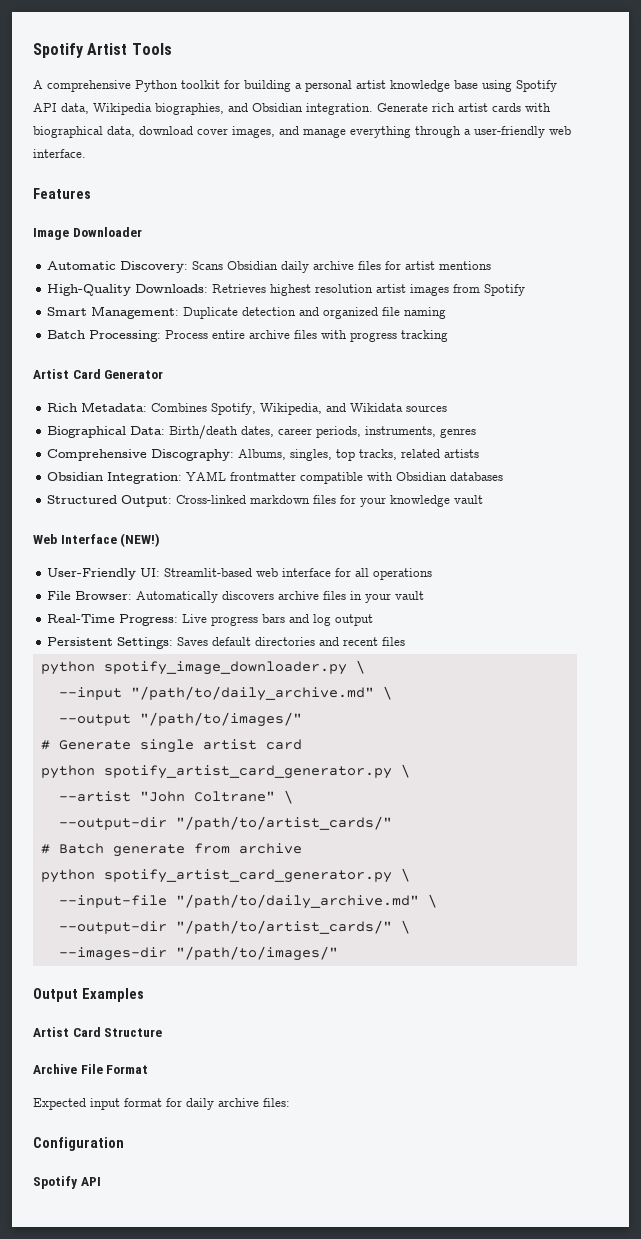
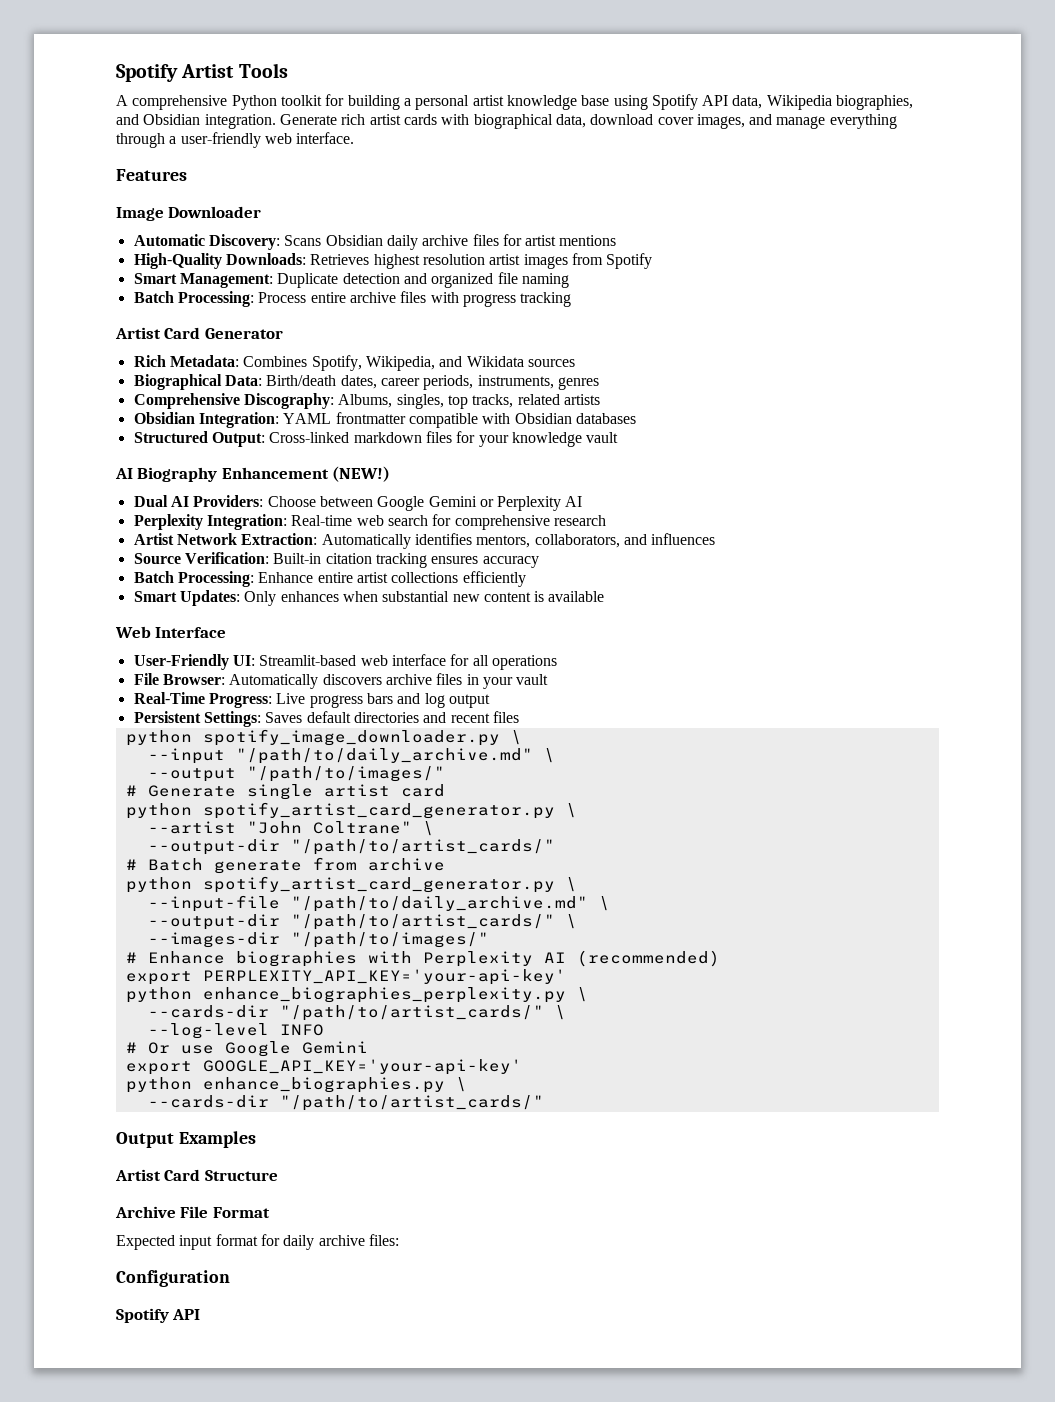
(484, 499) none -> [115,466,391,482] [133,495,583,511] [133,514,606,530] [133,533,716,549] [133,552,539,568] [133,571,526,587] [133,590,605,606] // AI Biography Enhancement (NEW!) // Dual AI Providers: Choose between Google Gemini or Perplexity AI // Perplexity Integration: Real-time web search for comprehensive research // Artist Network Extraction: Automatically identifies mentors, collaborators, and influences // Source Verification: Built-in citation tracking ensures accuracy // Batch Processing: Enhance entire artist collections efficiently // Smart Updates: Only enhances when substantial new content is available
[120,533,161,547] (NEW!) -> (227, 632) none
(338, 953) none -> [125,950,720,967] [125,969,566,985] [125,987,588,1003] [147,1005,566,1021] [147,1023,324,1039] [125,1041,368,1057] [125,1059,522,1075] [125,1077,467,1093] [147,1095,544,1111] // # Enhance biographies with Perplexity AI (recommended) // export PERPLEXITY_API_KEY='your-api-key' // python enhance_biographies_perplexity.py \ // --cards-dir "/path/to/artist_cards/" \ // --log-level INFO // # Or use Google Gemini // export GOOGLE_API_KEY='your-api-key' // python enhance_biographies.py \ // --cards-dir "/path/to/artist_cards/"

